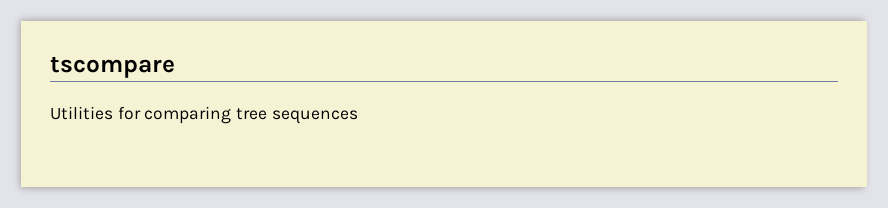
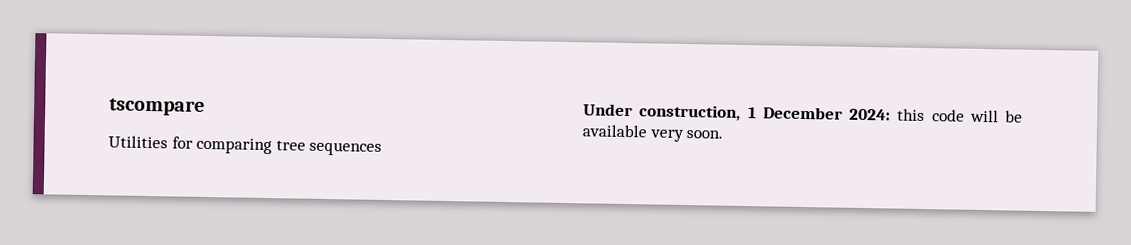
(358, 117) none -> [583,103,1023,123] [582,124,724,142] // Under construction, 1 December 2024: this code will be available very soon.

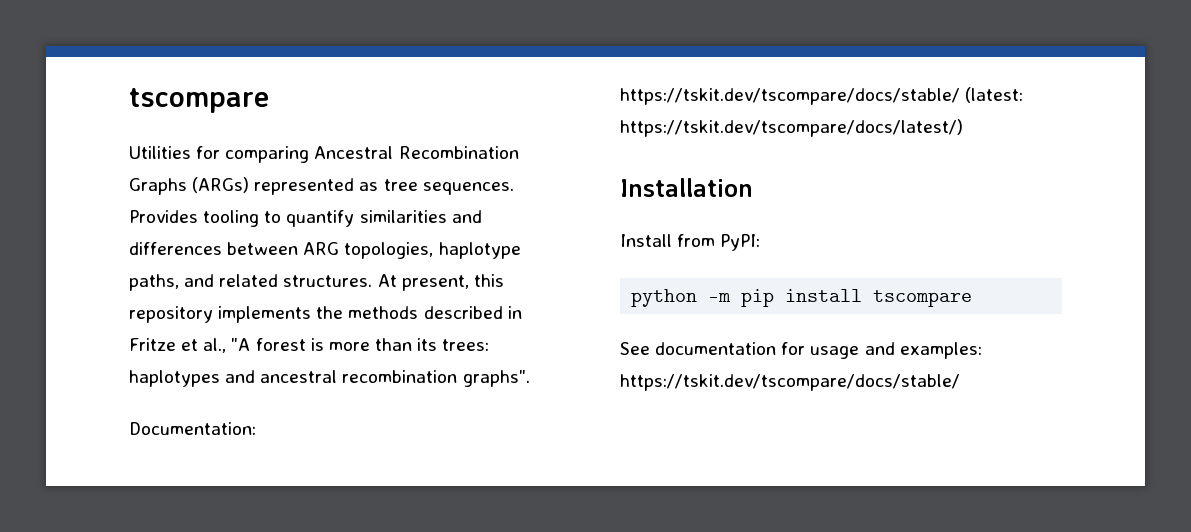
[275,140,383,156] [583,103,1023,123] [582,124,724,142] tree sequences // Under construction, 1 December 2024: this code will be available very soon. -> [314,146,519,159] [129,177,514,195] [129,210,482,227] [129,242,521,259] [129,274,504,291] [129,306,522,323] [129,338,490,353] [129,370,530,387] [129,422,256,435] [620,87,1024,105] [620,119,963,137] [620,178,753,197] [620,234,761,251] [631,289,973,307] [620,342,982,359] [620,374,960,391] Ancestral Recombination Graphs (ARGs) represented as tree sequences. Provides tooling to quantify similarities and differences between ARG topologies, haplotype paths, and related structures. At present, this repository implements the methods described in Fritze et al., "A forest is more than its trees: haplotypes and ancestral recombination graphs". // Documentation: https://tskit.dev/tscompare/docs/stable/ (latest: https://tskit.dev/tscompare/docs/latest/) // Installation // Install from PyPI: // python -m pip install tscompare // See documentation for usage and examples: https://tskit.dev/tscompare/docs/stable/

